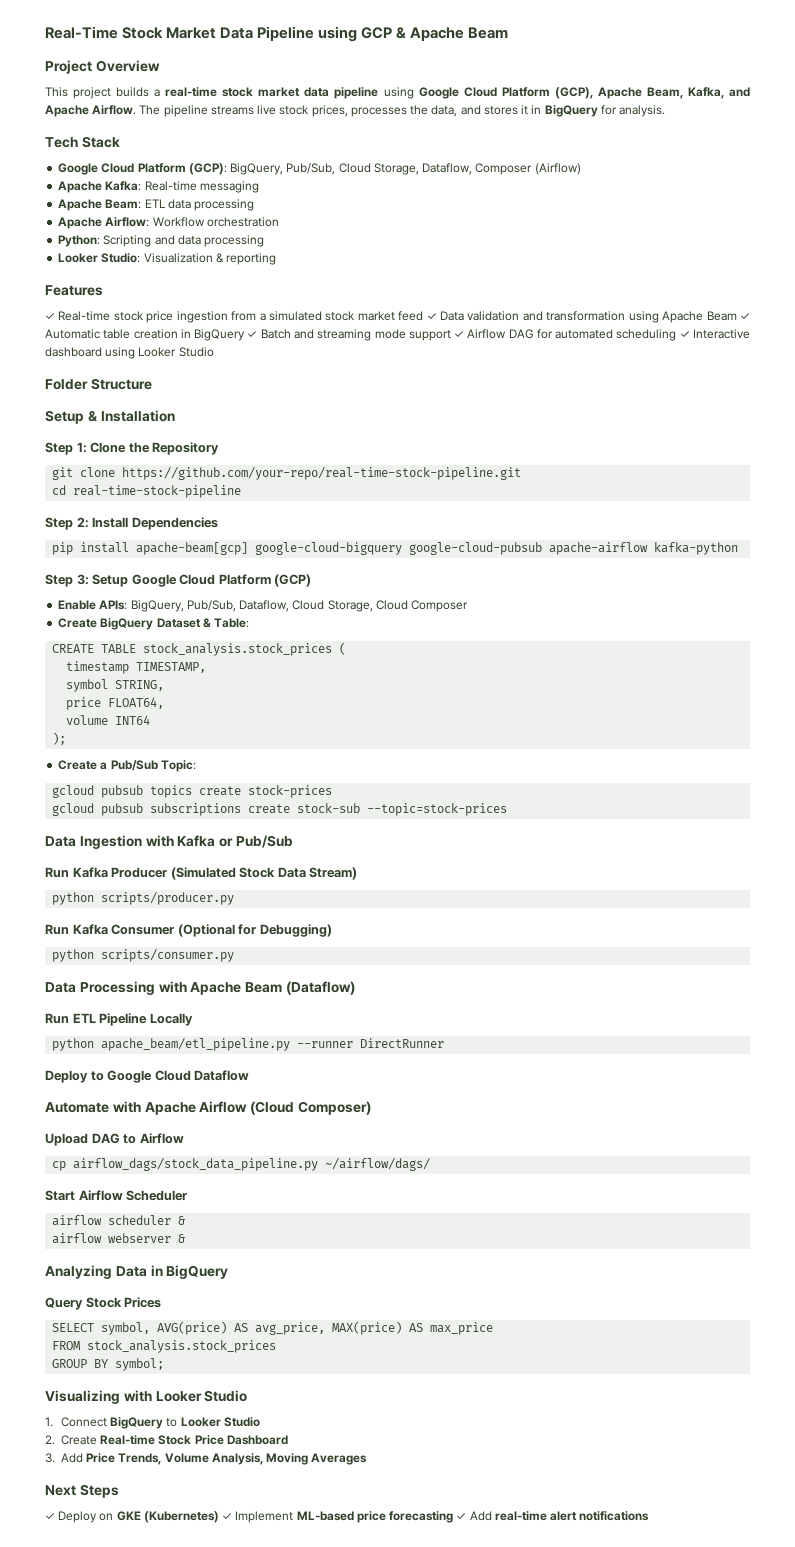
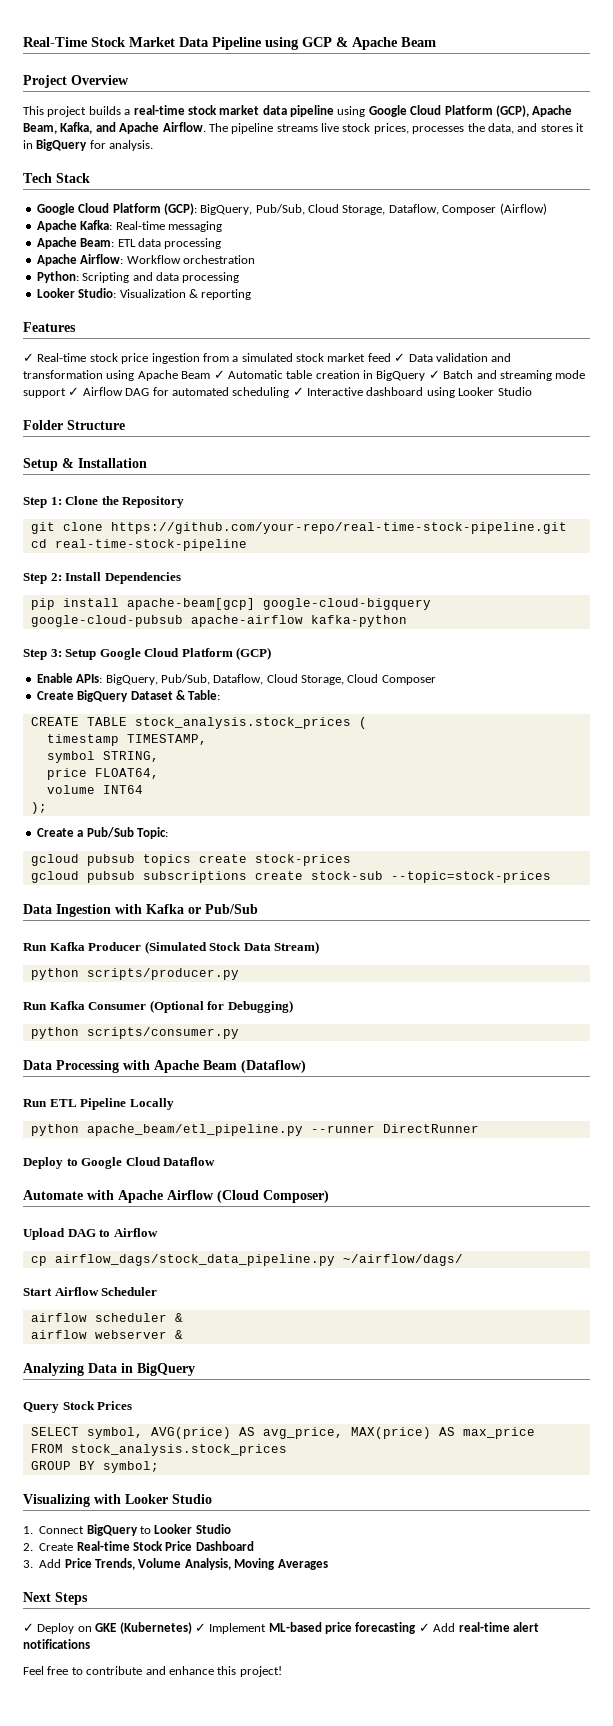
(650, 1516) none -> [23,1666,282,1677] // Feel free to contribute and enhance this project!

